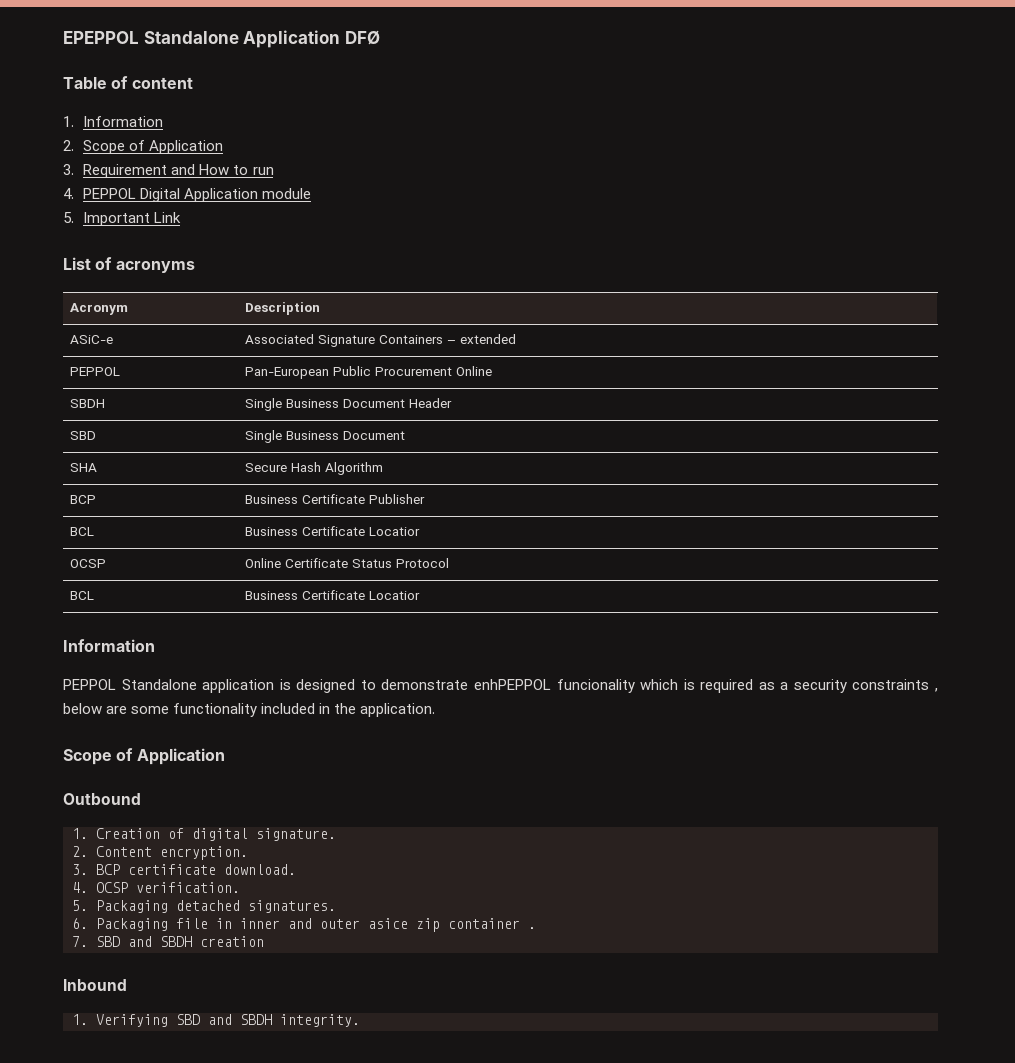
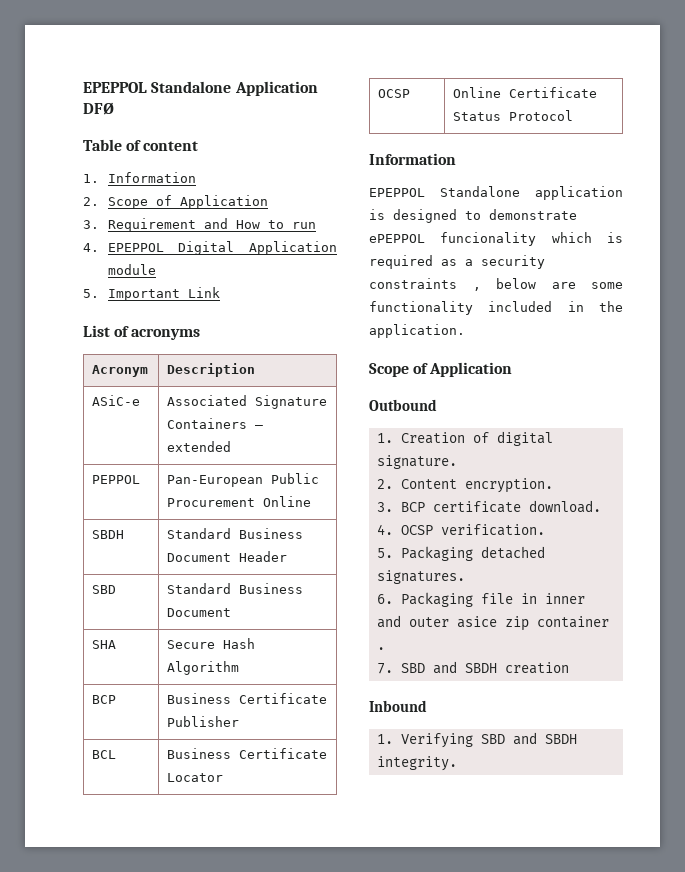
[83,188,137,199] PEPPOL -> [107,243,164,252] EPEPPOL
[244,398,282,411] Single -> [167,528,232,539] Standard
[244,430,282,443] Single -> [167,583,232,594] Standard
[368,527,420,536] Locatior -> [167,773,224,782] Locator
[69,591,94,600] [244,590,420,600] [63,639,155,652] [63,679,116,690] // BCL | Business Certificate Locatior // Information // PEPPOL -> [369,153,456,165] [369,188,425,197] // Information // EPEPPOL
[473,679,551,690] enhPEPPOL -> [369,234,425,243] ePEPPOL

